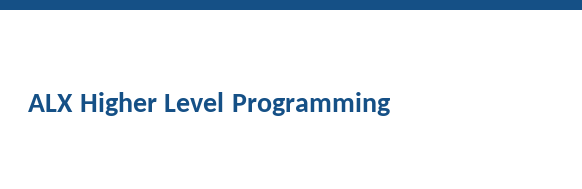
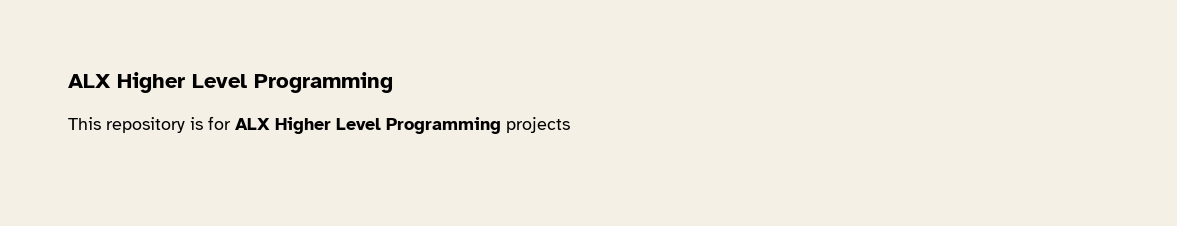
[28,92,390,116] ALX Higher Level Programming -> [68,72,393,93] [68,116,570,134] ALX Higher Level Programming // This repository is for ALX Higher Level Programming projects

